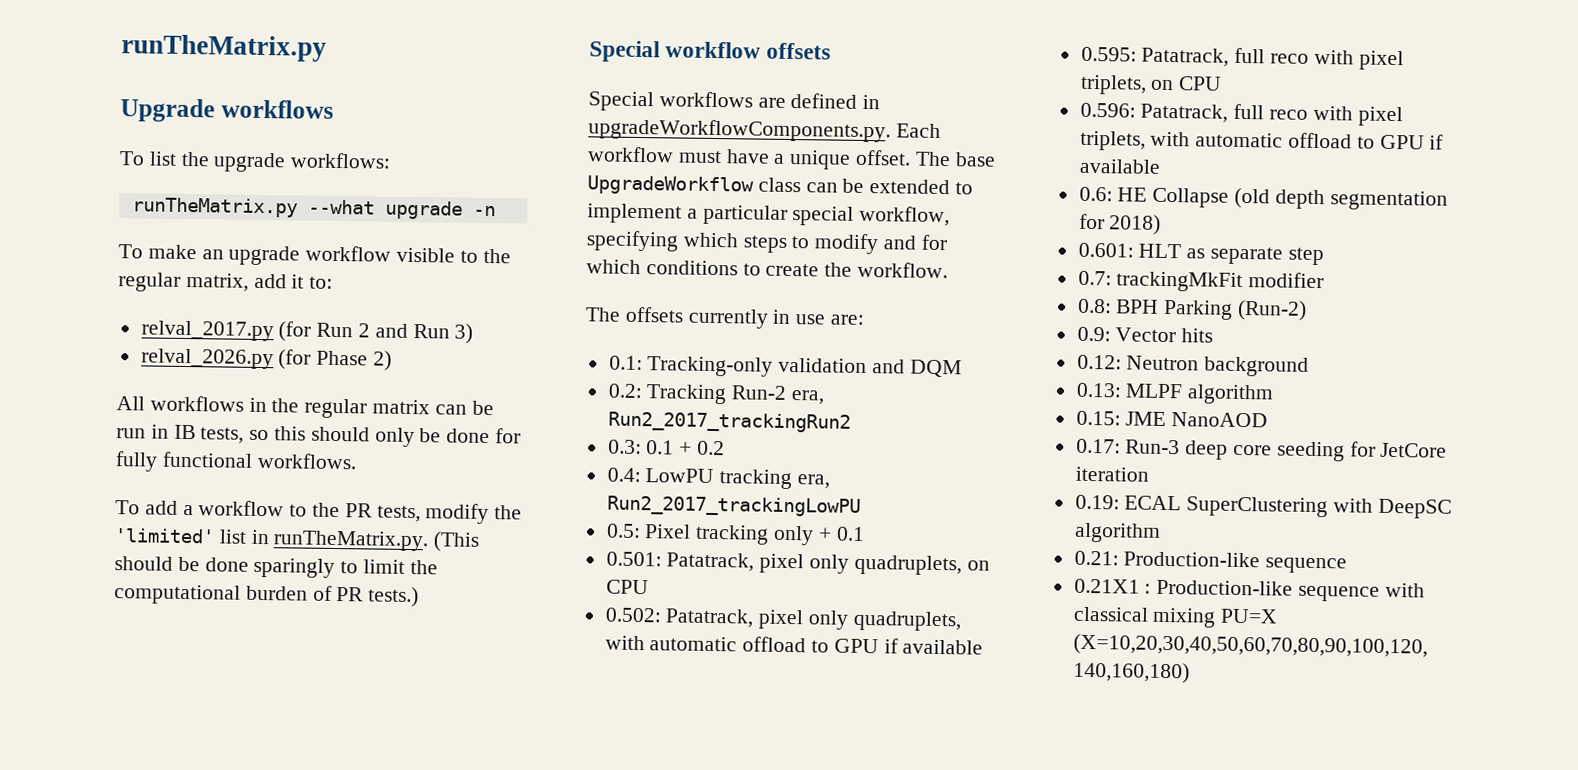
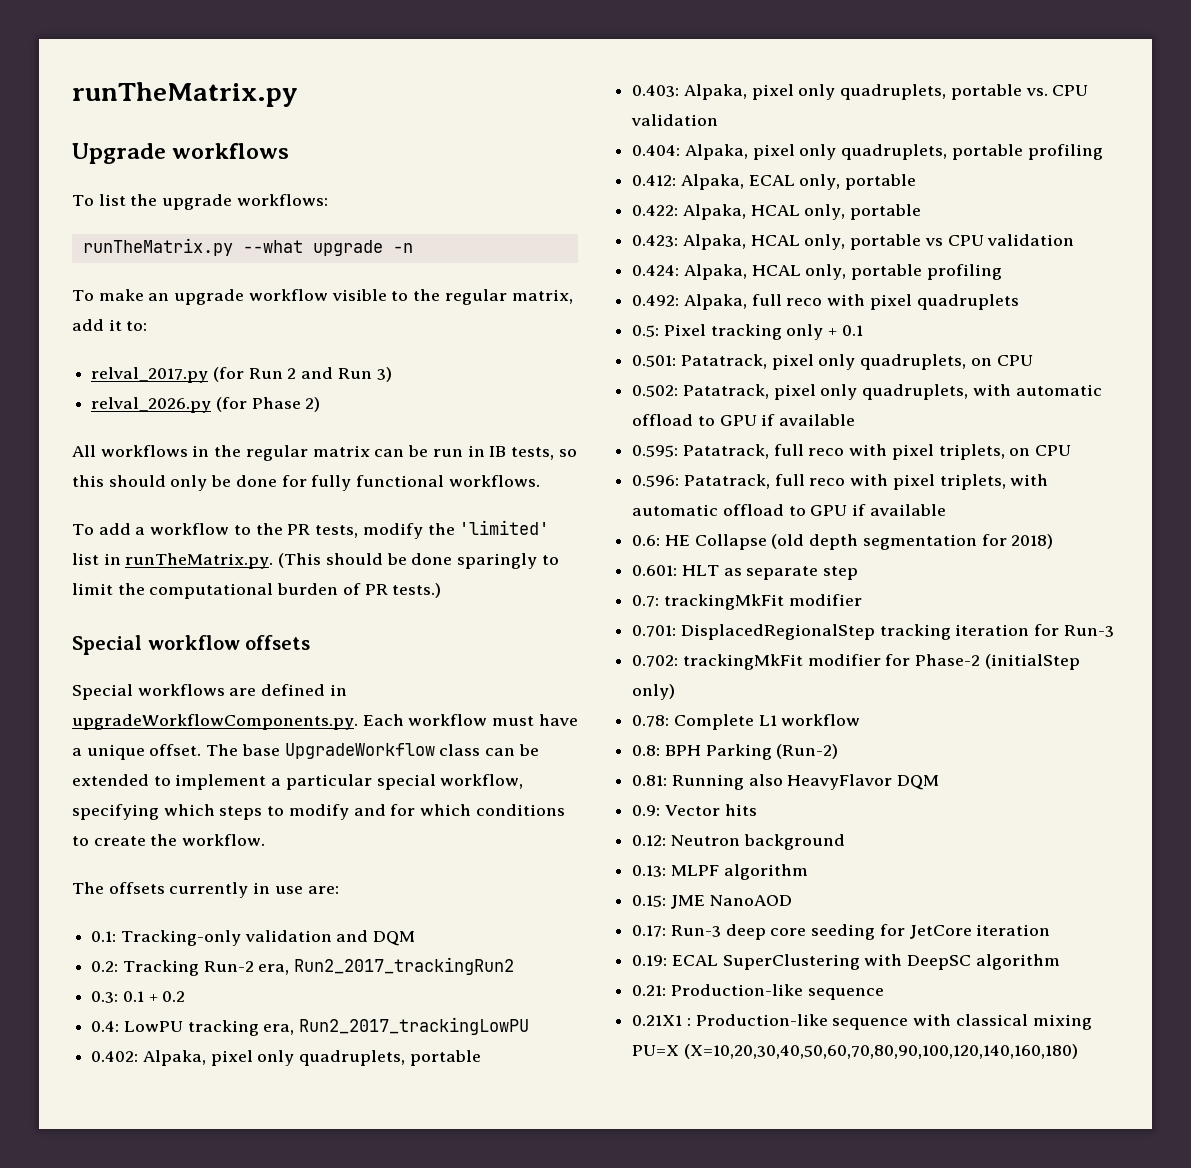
(861, 506) none -> [91,1050,481,1066] [632,84,1089,100] [631,114,719,126] [632,144,1103,160] [632,174,917,190] [632,204,922,220] [632,234,1075,250] [632,264,1002,280] [632,294,1019,310] // 0.402: Alpaka, pixel only quadruplets, portable // 0.403: Alpaka, pixel only quadruplets, portable vs. CPU validation // 0.404: Alpaka, pixel only quadruplets, portable profiling // 0.412: Alpaka, ECAL only, portable // 0.422: Alpaka, HCAL only, portable // 0.423: Alpaka, HCAL only, portable vs CPU validation // 0.424: Alpaka, HCAL only, portable profiling // 0.492: Alpaka, full reco with pixel quadruplets
(1325, 280) none -> [632,624,1114,640] [632,654,1080,670] [632,684,676,700] [632,714,861,730] // 0.701: DisplacedRegionalStep tracking iteration for Run-3 // 0.702: trackingMkFit modifier for Phase-2 (initialStep only) // 0.78: Complete L1 workflow
(1308, 310) none -> [632,774,940,790] // 0.81: Running also HeavyFlavor DQM

